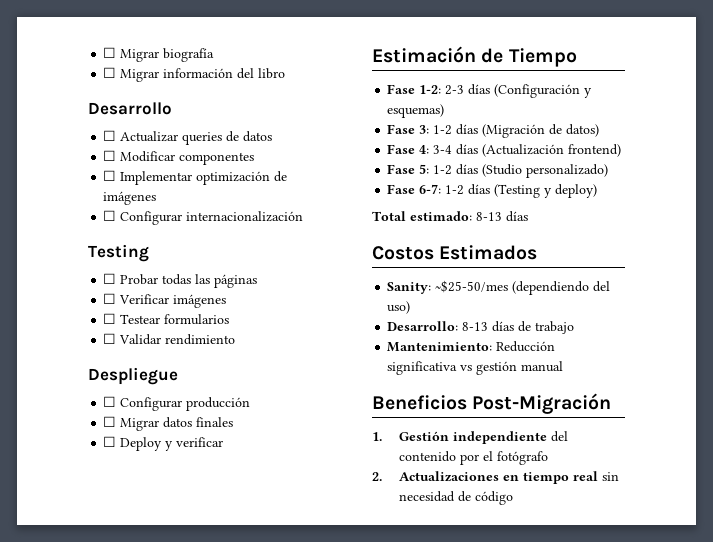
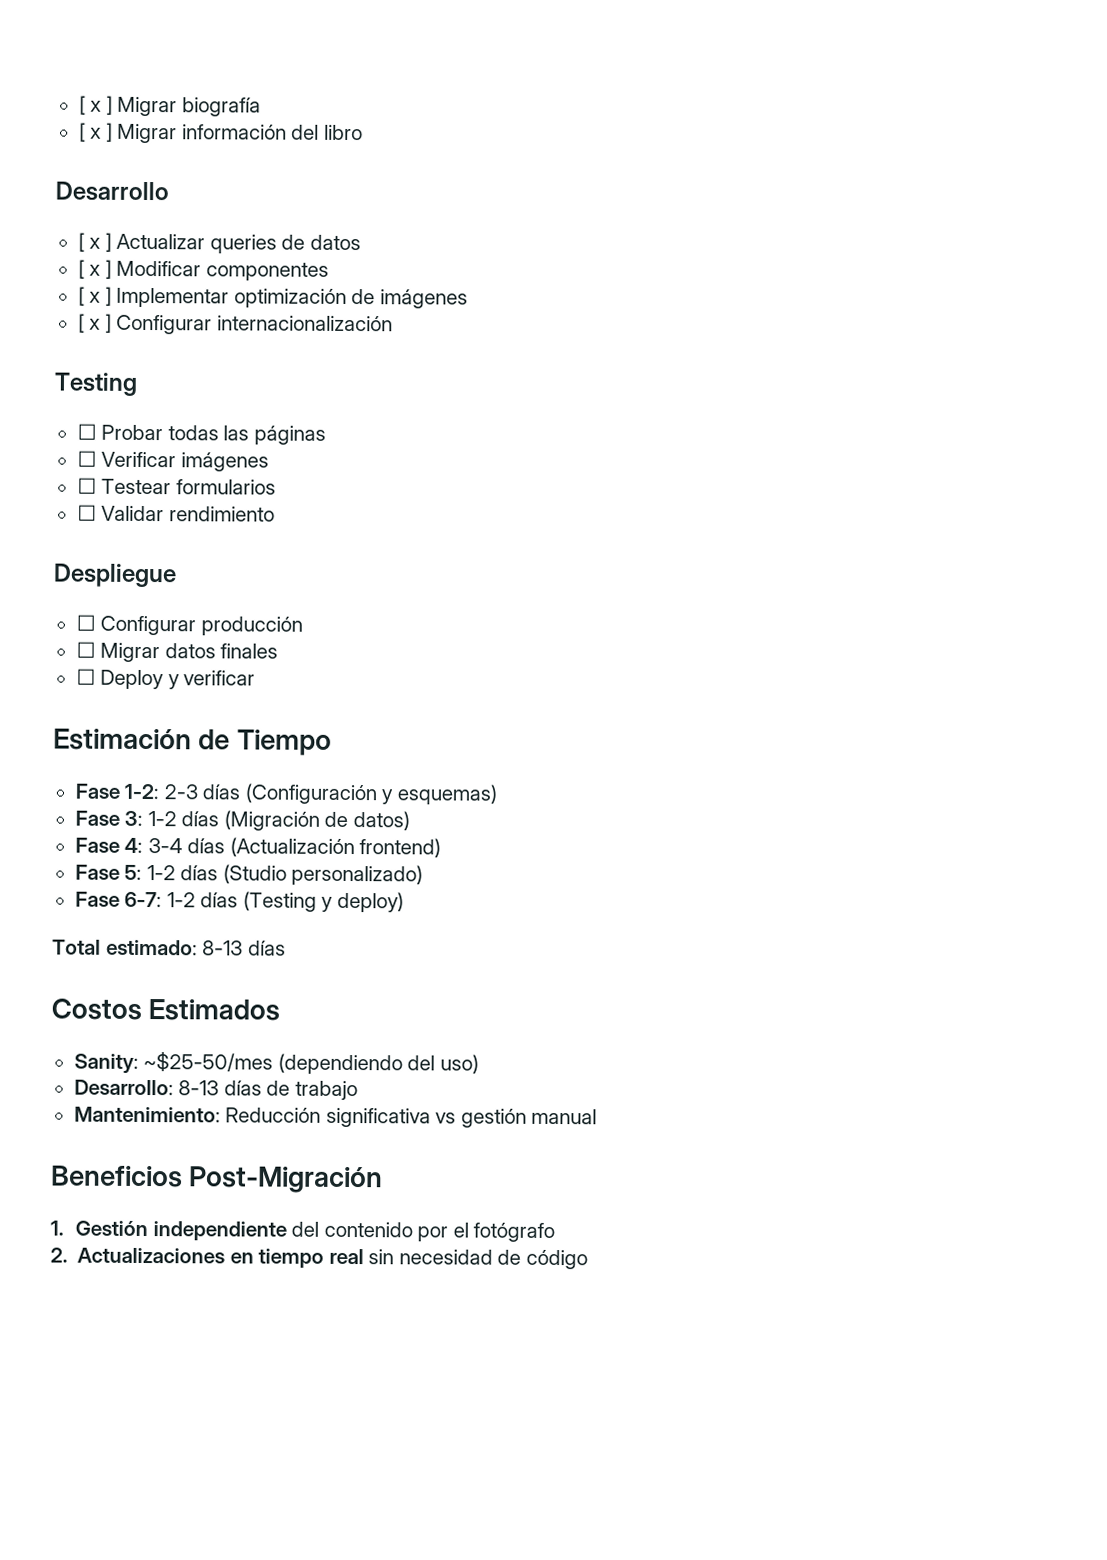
[103,47,117,58] ☐ -> [78,95,113,115] [ x ]
[103,67,117,78] ☐ -> [78,122,113,142] [ x ]
[103,130,117,141] ☐ -> [77,232,112,252] [ x ]
[103,150,117,161] ☐ -> [77,259,112,279] [ x ]
[103,170,117,181] ☐ -> [77,286,112,306] [ x ]
[103,210,117,221] ☐ -> [77,313,112,333] [ x ]

